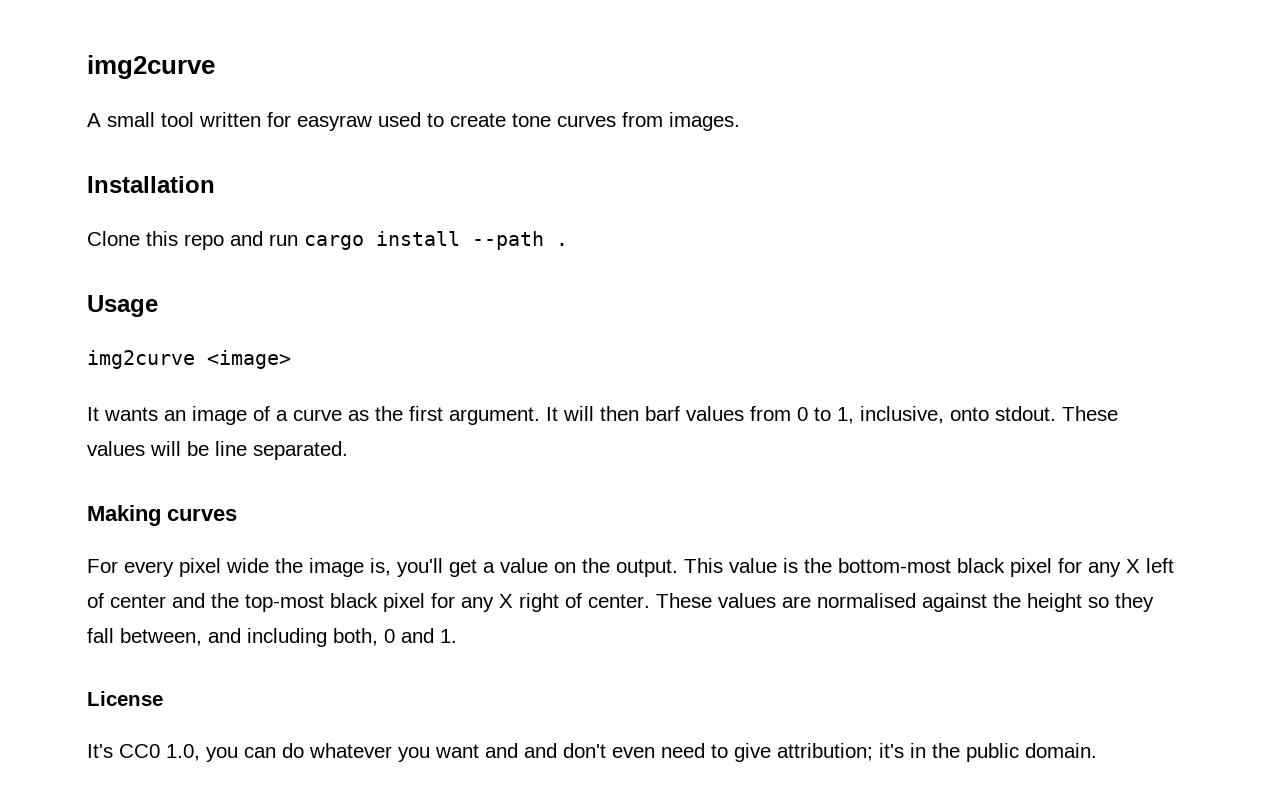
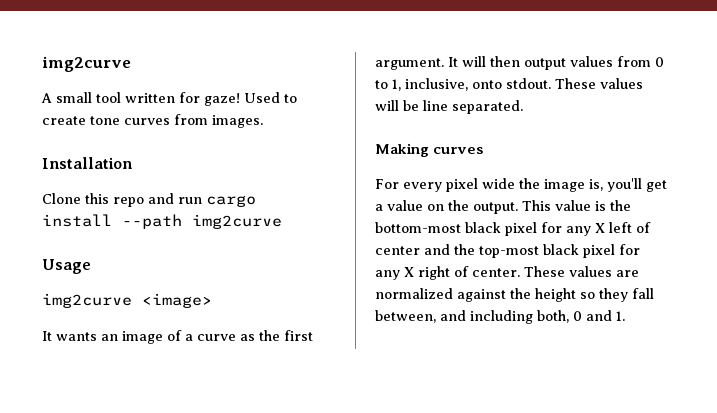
[297,112,421,131] easyraw used -> [204,92,280,106] gaze! Used
[556,243,568,246] . -> [192,214,282,229] img2curve
[645,406,680,421] barf -> [524,58,566,70] output
[817,593,916,608] normalised -> [375,288,453,299] normalized
[87,691,163,706] [87,743,1097,762] // License // It's CC0 1.0, you can do whatever you want and and don't even need to give attribution; it's in the public domain. -> (625, 316) none

